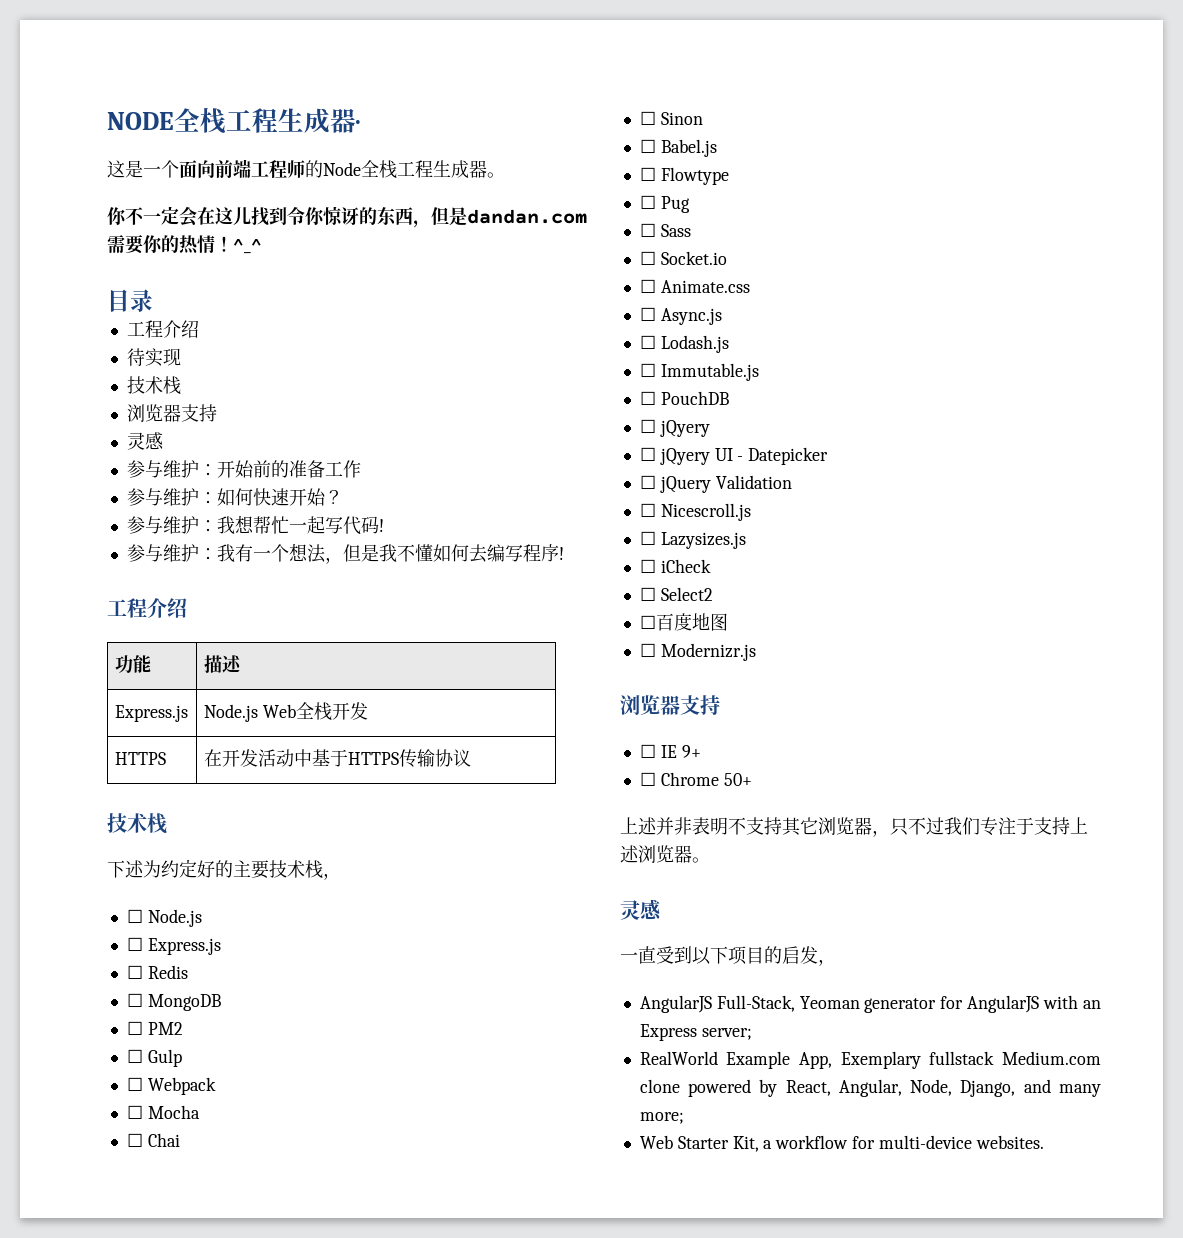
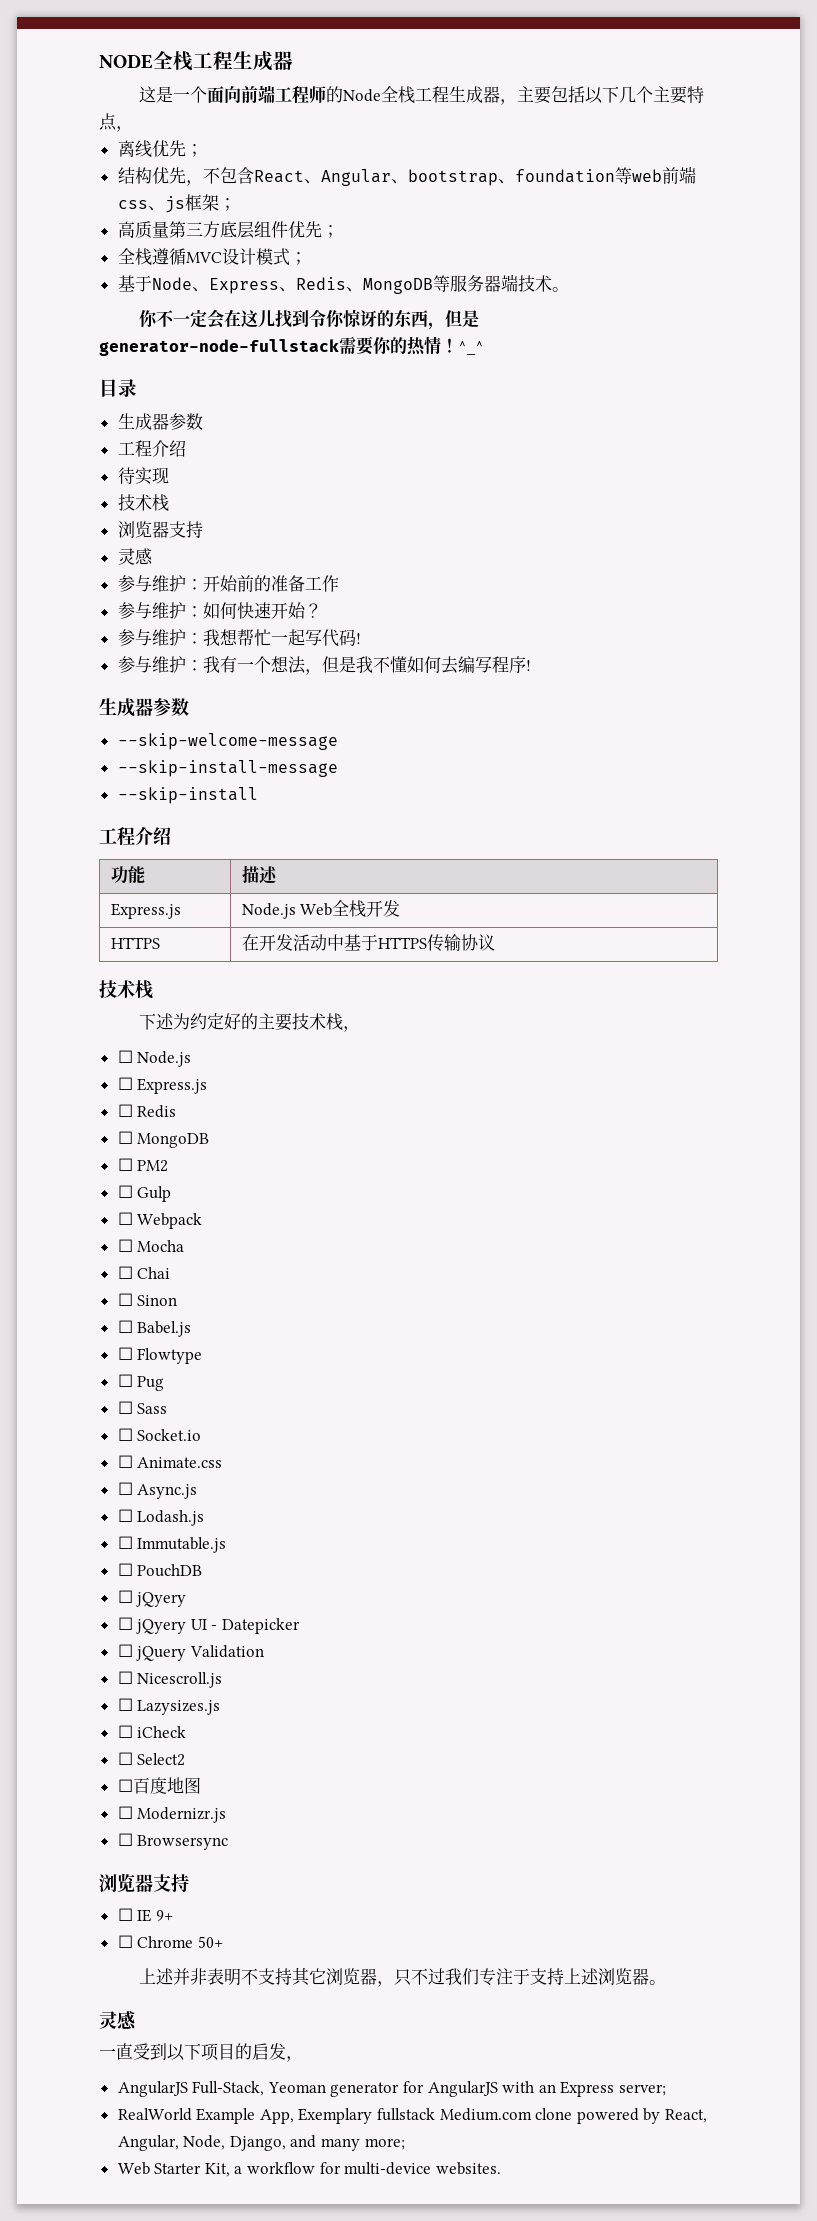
[356,120,360,130] · -> (293, 60) none
(487, 169) none -> [500,86,705,105] [99,113,133,132] [117,140,203,158] [117,166,696,186] [117,194,236,213] [117,221,339,239] [117,248,307,266] [117,274,552,294] ，主要包括以下几个主要特点， // 离线优先； // 结构优先，不包含React、Angular、bootstrap、foundation等web前端css、js框架； // 高质量第三方底层组件优先； // 全栈遵循MVC设计模式； // 基于Node、Express、Redis、MongoDB等服务器端技术
[467,209,587,224] dandan.com -> [99,339,339,356] generator-node-fullstack
(153, 300) none -> [117,413,203,430] // 生成器参数
(564, 553) none -> [99,698,189,717] [117,733,338,750] [117,760,338,777] [117,787,258,804] // 生成器参数 // --skip-welcome-message // --skip-install-message // --skip-install
(756, 652) none -> [117,1833,229,1850] // ☐ Browsersync

